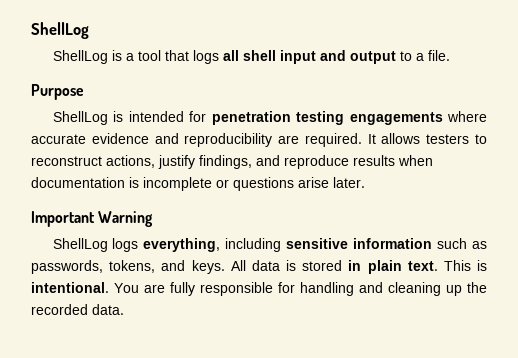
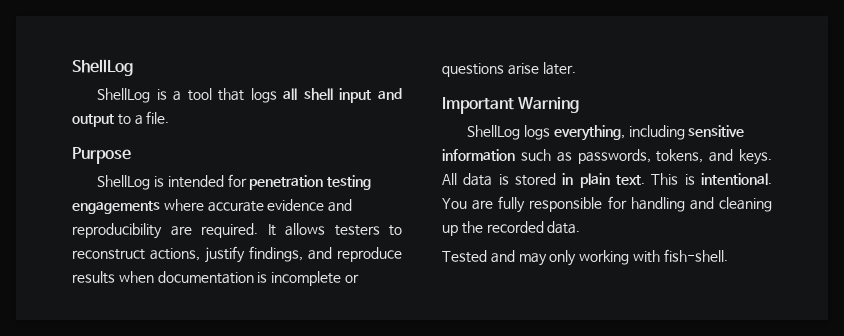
(124, 309) none -> [442,249,728,266] // Tested and may only working with fish-shell.

